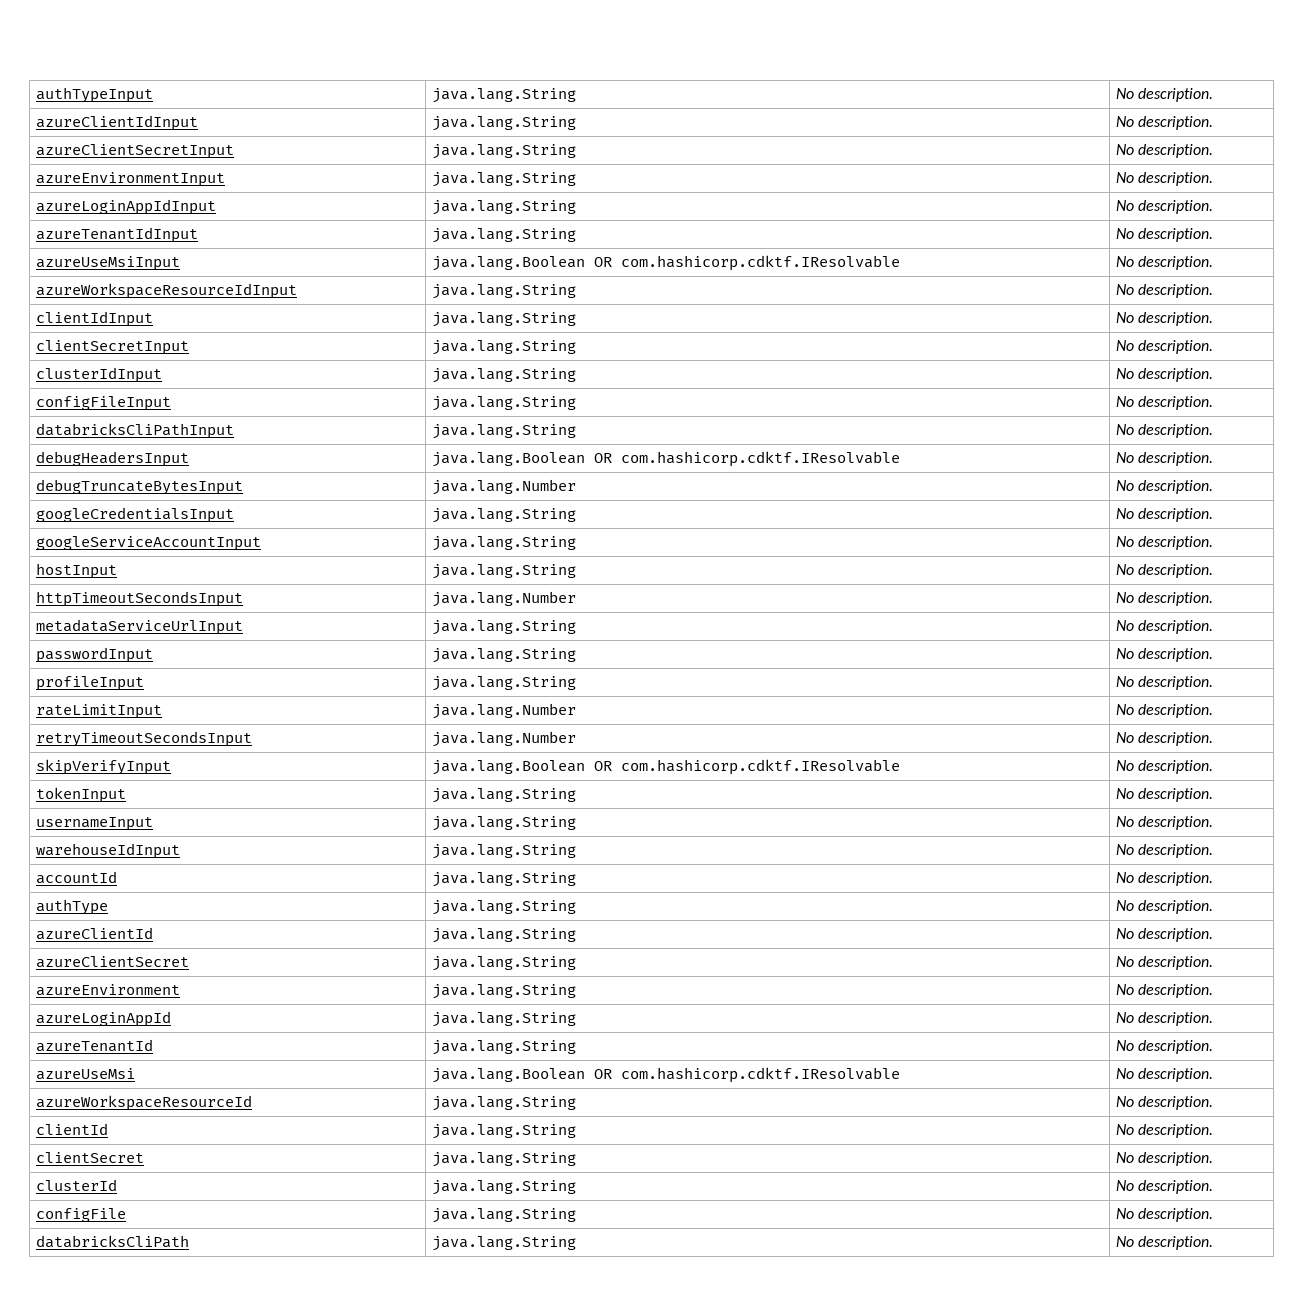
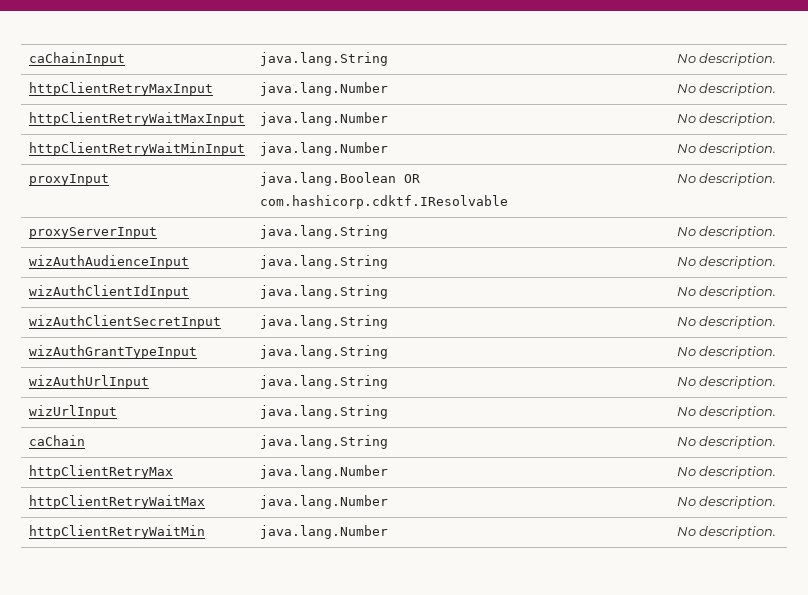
[35,87,153,103] [431,88,576,103] [1115,88,1214,102] [35,115,198,131] [431,116,576,131] [1115,116,1214,130] [35,144,234,159] [431,144,576,159] [1115,144,1214,158] [35,172,225,187] [431,172,576,187] [1115,172,1214,186] [35,199,216,215] [431,200,576,215] [1115,200,1214,214] [35,227,198,243] [431,228,576,243] [1115,228,1214,242] [35,256,180,271] [431,255,900,271] [1115,256,1214,270] [35,283,297,299] [431,284,576,299] [1115,284,1214,298] [35,311,153,327] [431,312,576,327] [1115,312,1214,326] [35,340,189,355] [431,340,576,355] [1115,340,1214,354] [35,367,162,383] [431,368,576,383] [1115,368,1214,382] [35,396,171,411] [431,396,576,411] [1115,396,1214,410] [35,423,234,439] [431,424,576,439] [1115,424,1214,438] [35,451,189,467] [431,451,900,467] [1115,452,1214,466] [35,479,243,495] [431,479,576,495] [1115,480,1214,494] [35,507,234,523] [431,508,576,523] [1115,508,1214,522] [35,536,261,551] [431,536,576,551] [1115,536,1214,550] [35,563,117,579] [431,564,576,579] [1115,564,1214,578] [35,591,243,607] [431,591,576,607] [1115,592,1214,606] [35,619,243,635] [431,620,576,635] [1115,620,1214,634] [35,647,153,663] [431,648,576,663] [1115,648,1214,662] [35,676,144,691] [431,676,576,691] [1115,676,1214,690] [35,704,162,719] [431,703,576,719] [1115,704,1214,718] [35,731,252,747] [431,731,576,747] [1115,732,1214,746] [35,759,171,775] [431,759,900,775] [1115,760,1214,774] [35,787,126,803] [431,788,576,803] [1115,788,1214,802] [35,817,153,831] [431,816,576,831] [1115,816,1214,830] [35,843,180,859] [431,844,576,859] [1115,844,1214,858] [35,871,117,884] [431,872,576,887] [1115,872,1214,886] [35,899,108,915] [431,900,576,915] [1115,900,1214,914] [35,927,153,940] [431,928,576,943] [1115,928,1214,942] [35,956,189,968] [431,956,576,971] [1115,956,1214,970] [35,984,180,996] [431,984,576,999] [1115,984,1214,998] [35,1011,171,1027] [431,1012,576,1027] [1115,1012,1214,1026] [35,1039,153,1052] [431,1040,576,1055] [1115,1040,1214,1054] [35,1068,135,1080] [431,1067,900,1083] [1115,1068,1214,1082] [35,1095,252,1111] [431,1096,576,1111] [1115,1096,1214,1110] [35,1123,108,1135] [431,1124,576,1139] [1115,1124,1214,1138] [35,1152,144,1163] [431,1152,576,1167] [1115,1152,1214,1166] [35,1179,117,1191] [431,1180,576,1195] [1115,1180,1214,1194] [35,1208,126,1222] [431,1208,576,1223] [1115,1208,1214,1222] [35,1235,189,1248] [431,1236,576,1251] authTypeInput | java.lang.String | No description. // azureClientIdInput | java.lang.String | No description. // azureClientSecretInput | java.lang.String | No description. // azureEnvironmentInput | java.lang.String | No description. // azureLoginAppIdInput | java.lang.String | No description. // azureTenantIdInput | java.lang.String | No description. // azureUseMsiInput | java.lang.Boolean OR com.hashicorp.cdktf.IResolvable | No description. // azureWorkspaceResourceIdInput | java.lang.String | No description. // clientIdInput | java.lang.String | No description. // clientSecretInput | java.lang.String | No description. // clusterIdInput | java.lang.String | No description. // configFileInput | java.lang.String | No description. // databricksCliPathInput | java.lang.String | No description. // debugHeadersInput | java.lang.Boolean OR com.hashicorp.cdktf.IResolvable | No description. // debugTruncateBytesInput | java.lang.Number | No description. // googleCredentialsInput | java.lang.String | No description. // googleServiceAccountInput | java.lang.String | No description. // hostInput | java.lang.String | No description. // httpTimeoutSecondsInput | java.lang.Number | No description. // metadataServiceUrlInput | java.lang.String | No description. // passwordInput | java.lang.String | No description. // profileInput | java.lang.String | No description. // rateLimitInput | java.lang.Number | No description. // retryTimeoutSecondsInput | java.lang.Number | No description. // skipVerifyInput | java.lang.Boolean OR com.hashicorp.cdktf.IResolvable | No description. // tokenInput | java.lang.String | No description. // usernameInput | java.lang.String | No description. // warehouseIdInput | java.lang.String | No description. // accountId | java.lang.String | No description. // authType | java.lang.String | No description. // azureClientId | java.lang.String | No description. // azureClientSecret | java.lang.String | No description. // azureEnvironment | java.lang.String | No description. // azureLoginAppId | java.lang.String | No description. // azureTenantId | java.lang.String | No description. // azureUseMsi | java.lang.Boolean OR com.hashicorp.cdktf.IResolvable | No description. // azureWorkspaceResourceId | java.lang.String | No description. // clientId | java.lang.String | No description. // clientSecret | java.lang.String | No description. // clusterId | java.lang.String | No description. // configFile | java.lang.String | No description. // databricksCliPath | java.lang.String -> [28,52,125,66] [259,52,388,66] [676,53,777,66] [28,82,213,96] [259,82,388,96] [676,83,777,96] [28,112,245,126] [259,112,388,126] [676,113,777,126] [28,142,245,156] [259,142,388,156] [676,143,777,156] [28,174,109,186] [259,172,420,186] [259,195,508,209] [676,173,777,186] [28,227,157,239] [259,225,388,239] [676,226,777,239] [28,255,189,269] [259,255,388,269] [676,256,777,269] [28,285,189,299] [259,285,388,299] [676,286,777,299] [28,315,221,329] [259,315,388,329] [676,316,777,329] [28,345,197,359] [259,345,388,359] [676,346,777,359] [28,375,149,389] [259,375,388,389] [676,376,777,389] [28,405,117,419] [259,405,388,419] [676,406,777,419] [28,435,85,446] [259,435,388,449] [676,436,777,449] [28,465,173,479] [259,465,388,479] [676,466,777,479] [28,495,205,509] [259,495,388,509] [676,496,777,509] [28,525,205,539] [259,525,388,539] caChainInput | java.lang.String | No description. // httpClientRetryMaxInput | java.lang.Number | No description. // httpClientRetryWaitMaxInput | java.lang.Number | No description. // httpClientRetryWaitMinInput | java.lang.Number | No description. // proxyInput | java.lang.Boolean OR com.hashicorp.cdktf.IResolvable | No description. // proxyServerInput | java.lang.String | No description. // wizAuthAudienceInput | java.lang.String | No description. // wizAuthClientIdInput | java.lang.String | No description. // wizAuthClientSecretInput | java.lang.String | No description. // wizAuthGrantTypeInput | java.lang.String | No description. // wizAuthUrlInput | java.lang.String | No description. // wizUrlInput | java.lang.String | No description. // caChain | java.lang.String | No description. // httpClientRetryMax | java.lang.Number | No description. // httpClientRetryWaitMax | java.lang.Number | No description. // httpClientRetryWaitMin | java.lang.Number

